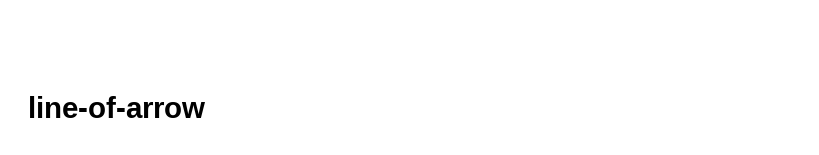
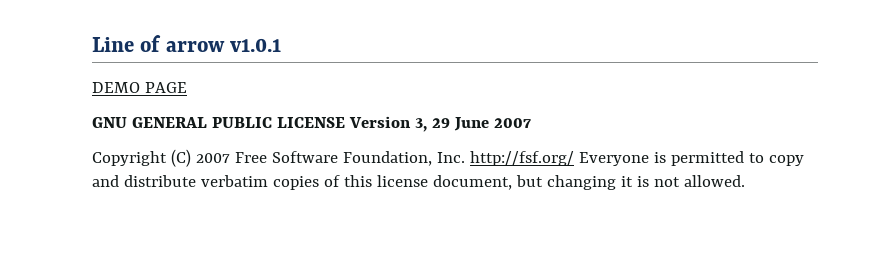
[28,96,205,118] line-of-arrow -> [92,35,282,52] [92,82,187,93] [92,116,531,132] [92,149,804,167] [92,175,745,190] Line of arrow v1.0.1 // DEMO PAGE // GNU GENERAL PUBLIC LICENSE Version 3, 29 June 2007 // Copyright (C) 2007 Free Software Foundation, Inc. http://fsf.org/ Everyone is permitted to copy and distribute verbatim copies of this license document, but changing it is not allowed.

